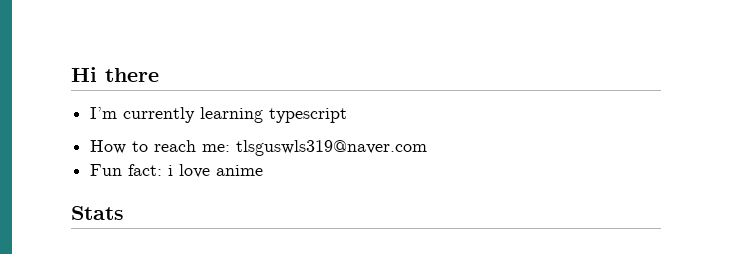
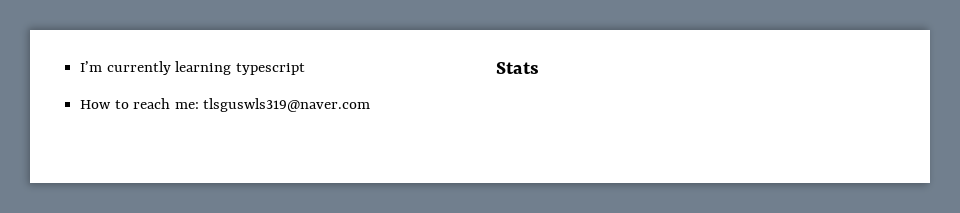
[71,67,159,82] Hi there // -> (80, 66) none
[90,164,264,178] // Fun fact: i love anime -> (370, 105) none

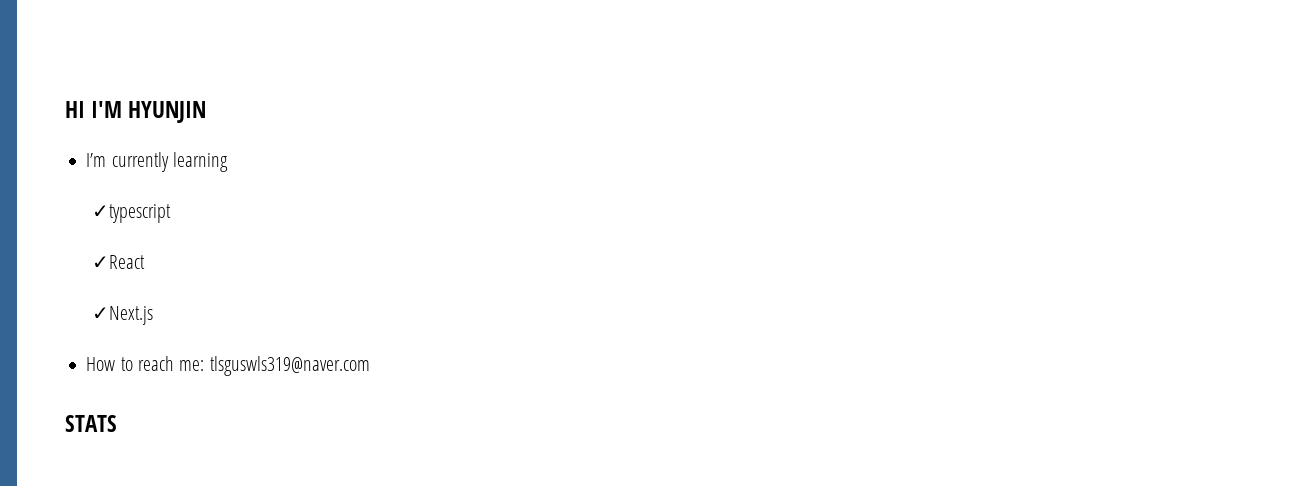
(80, 66) none -> [65,101,207,123] HI I'M HYUNJIN //
[235,63,305,75] typescript -> [92,204,172,223] [92,255,146,269] [92,306,154,325] // ✓typescript // ✓React // ✓Next.js
[496,62,539,74] Stats -> [65,415,117,432] STATS

